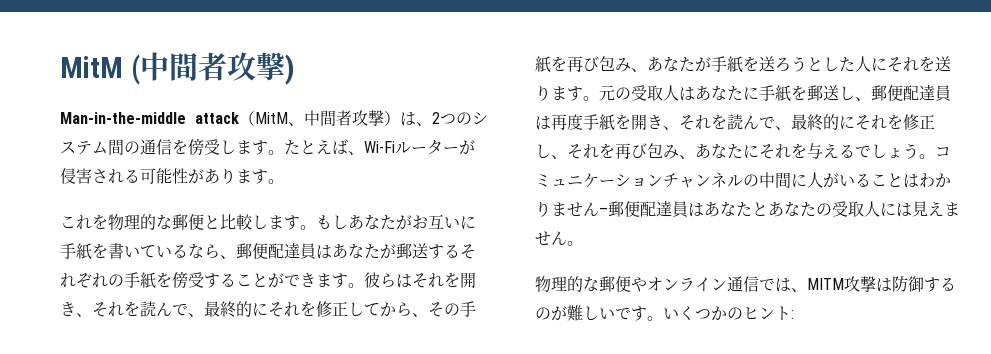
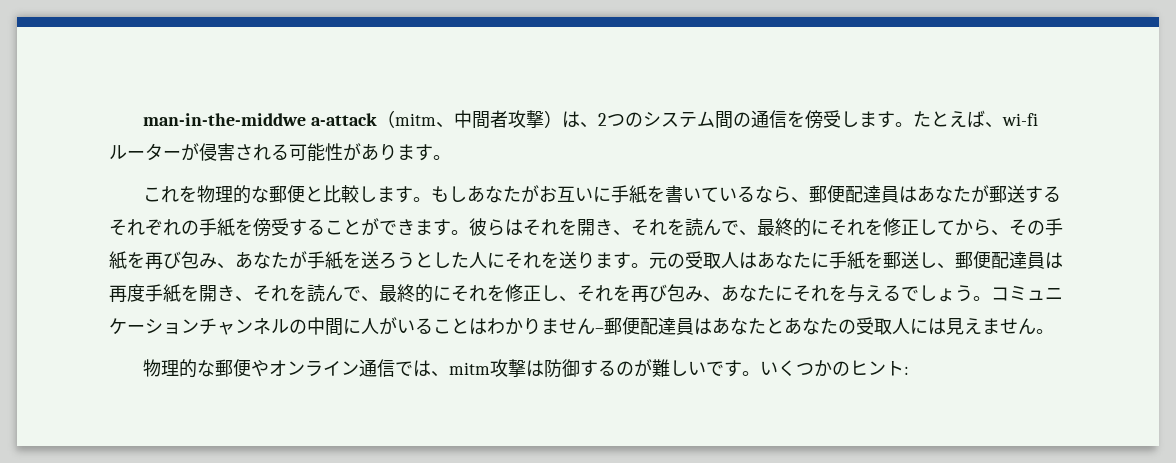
[60,52,295,85] [60,111,288,126] MitM (中間者攻撃) // Man-in-the-middle attack（MitM -> [142,110,436,128] man-in-the-middwe a-attack（mitm
[364,141,395,153] Wi-Fi -> [1001,113,1038,126] wi-fi
[807,278,844,290] MITM -> [448,362,490,375] mitm

